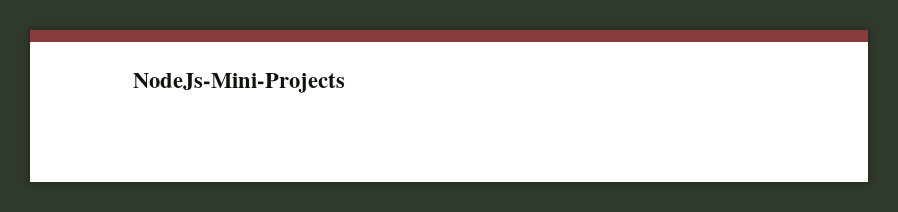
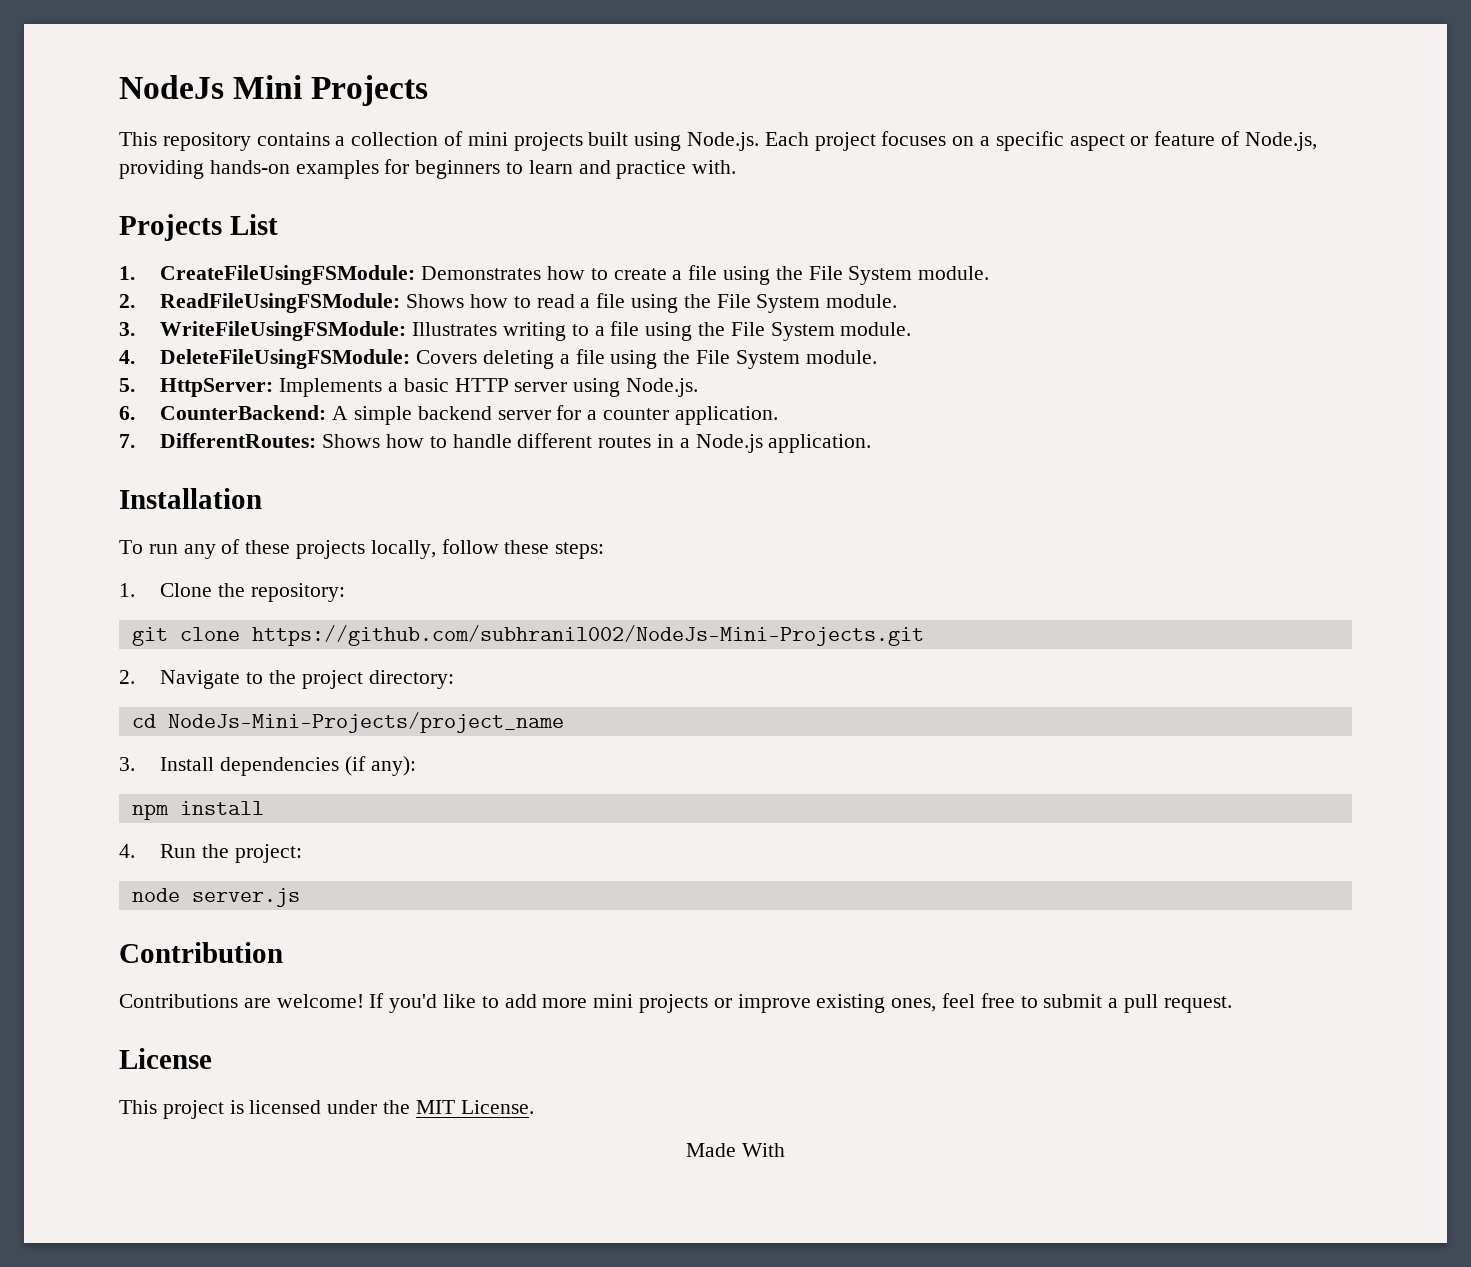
[133,73,345,93] NodeJs-Mini-Projects -> [119,75,429,106] [119,131,1317,151] [119,159,737,179] [119,214,278,241] [119,265,990,285] [119,293,898,313] [119,321,912,341] [119,349,877,369] [119,378,698,397] [119,405,778,425] [119,433,872,453] [119,488,262,509] [119,539,605,559] [119,583,345,602] [131,625,924,646] [119,670,454,689] [131,712,564,733] [119,756,416,776] [131,801,264,820] [119,844,302,863] [131,888,300,907] [119,942,283,963] [119,993,1232,1013] [119,1048,212,1069] [119,1100,534,1119] [686,1143,785,1157] NodeJs Mini Projects // This repository contains a collection of mini projects built using Node.js. Each project focuses on a specific aspect or feature of Node.js, providing hands-on examples for beginners to learn and practice with. // Projects List // 1. CreateFileUsingFSModule: Demonstrates how to create a file using the File System module. // 2. ReadFileUsingFSModule: Shows how to read a file using the File System module. // 3. WriteFileUsingFSModule: Illustrates writing to a file using the File System module. // 4. DeleteFileUsingFSModule: Covers deleting a file using the File System module. // 5. HttpServer: Implements a basic HTTP server using Node.js. // 6. CounterBackend: A simple backend server for a counter application. // 7. DifferentRoutes: Shows how to handle different routes in a Node.js application. // Installation // To run any of these projects locally, follow these steps: // 1. Clone the repository: // git clone https://github.com/subhranil002/NodeJs-Mini-Projects.git // 2. Navigate to the project directory: // cd NodeJs-Mini-Projects/project_name // 3. Install dependencies (if any): // npm install // 4. Run the project: // node server.js // Contribution // Contributions are welcome! If you'd like to add more mini projects or improve existing ones, feel free to submit a pull request. // License // This project is licensed under the MIT License. // Made With

